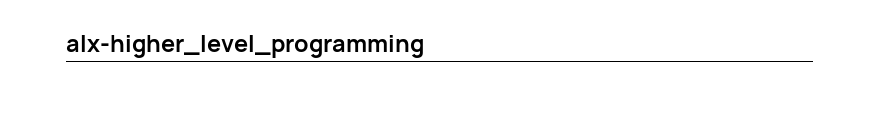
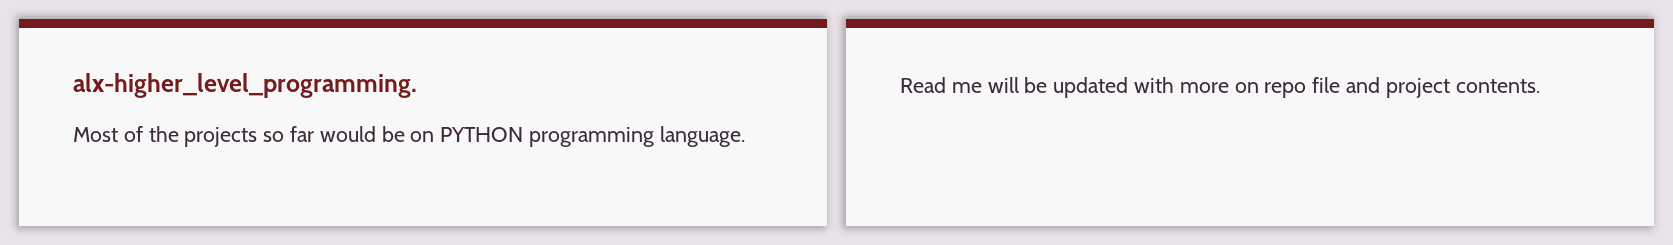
[66,35,424,58] alx-higher_level_programming -> [73,73,417,98] [73,126,745,147] [900,77,1540,98] alx-higher_level_programming. // Most of the projects so far would be on PYTHON programming language. Read me will be updated with more on repo file and project contents.

